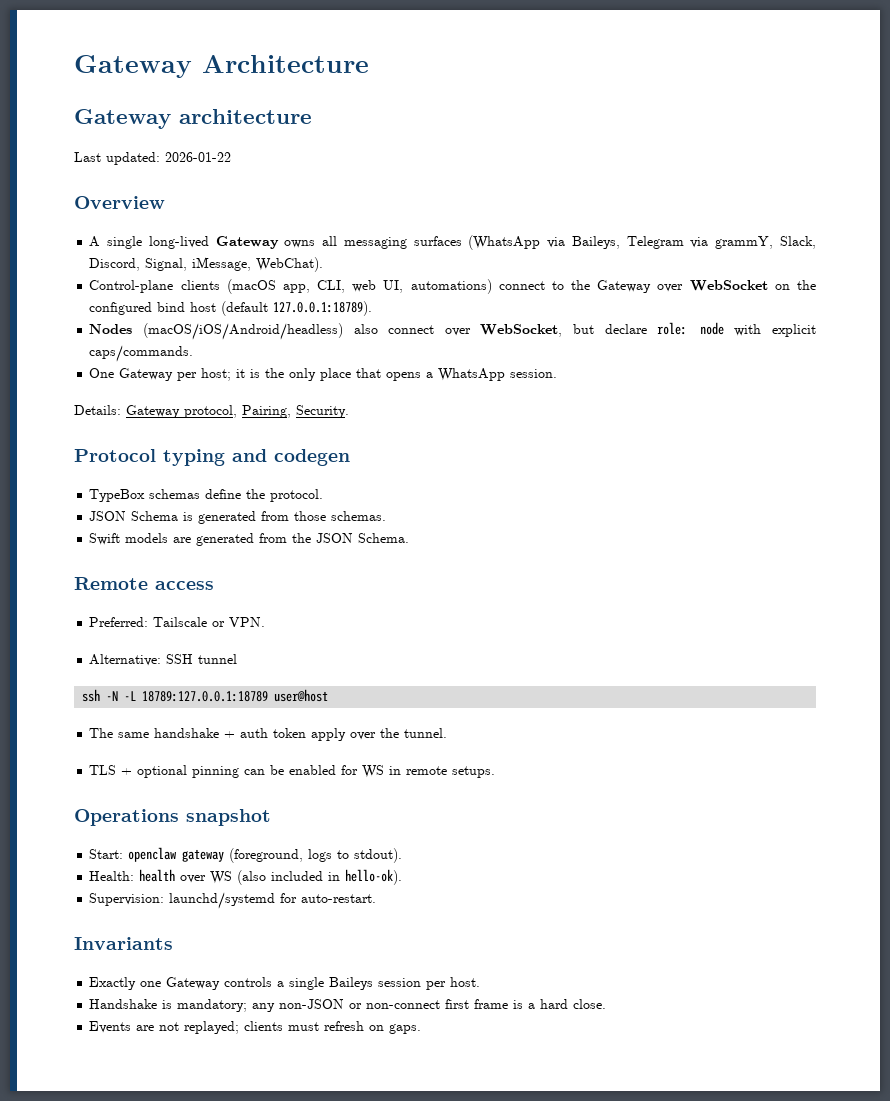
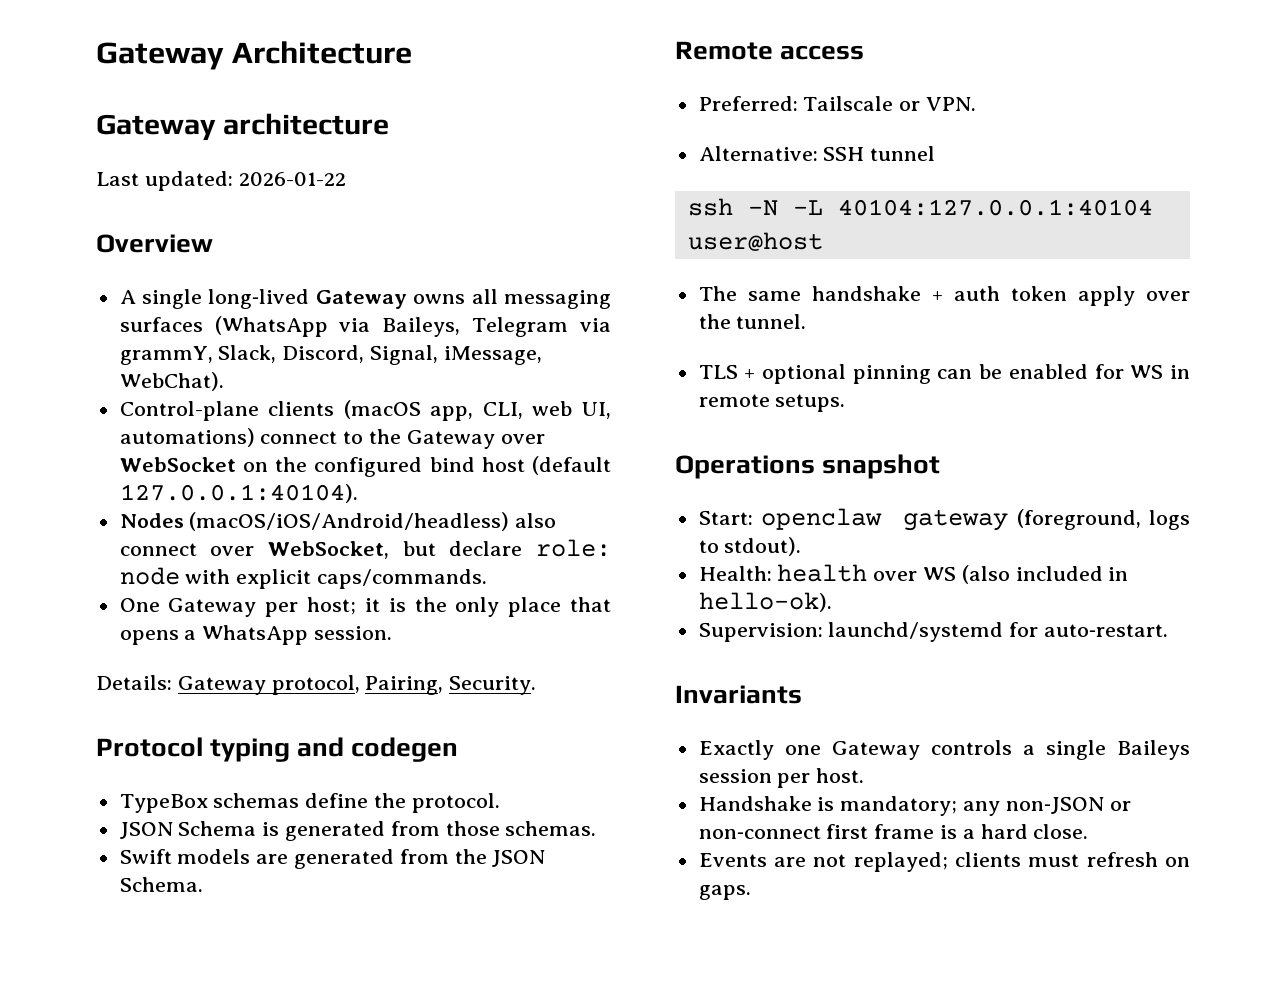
[273,301,373,316] 127.0.0.1:18789). -> [119,484,358,503] 127.0.0.1:40104).
[142,691,269,702] 18789:127.0.0.1:18789 -> [837,199,1153,216] 40104:127.0.0.1:40104

